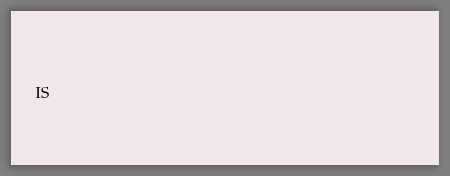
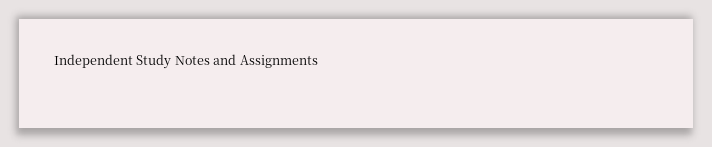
[35,86,49,98] IS -> [54,54,318,69] Independent Study Notes and Assignments

